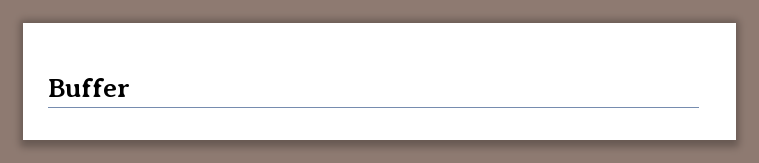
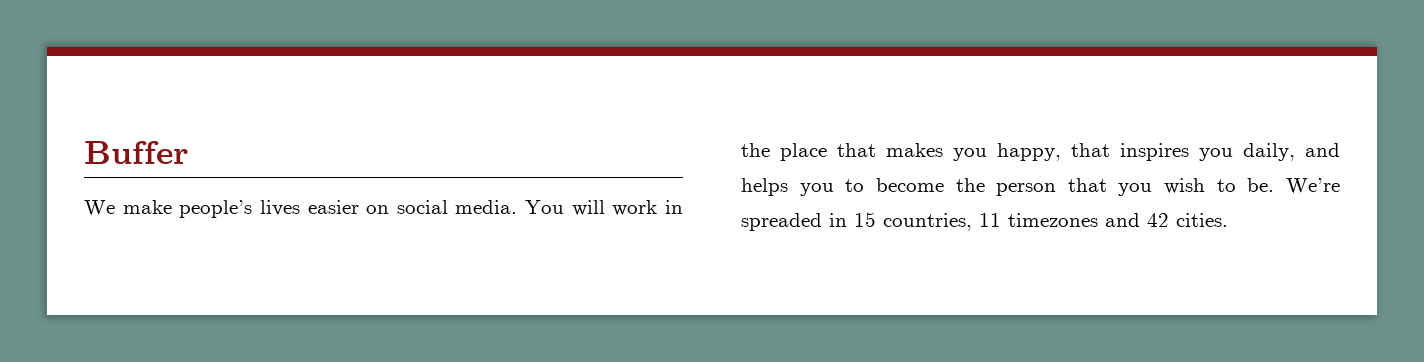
(130, 87) none -> [84,200,683,218] [741,143,1340,161] [741,178,1340,196] [741,212,1228,231] // We make people’s lives easier on social media. You will work in the place that makes you happy, that inspires you daily, and helps you to become the person that you wish to be. We’re spreaded in 15 countries, 11 timezones and 42 cities.

